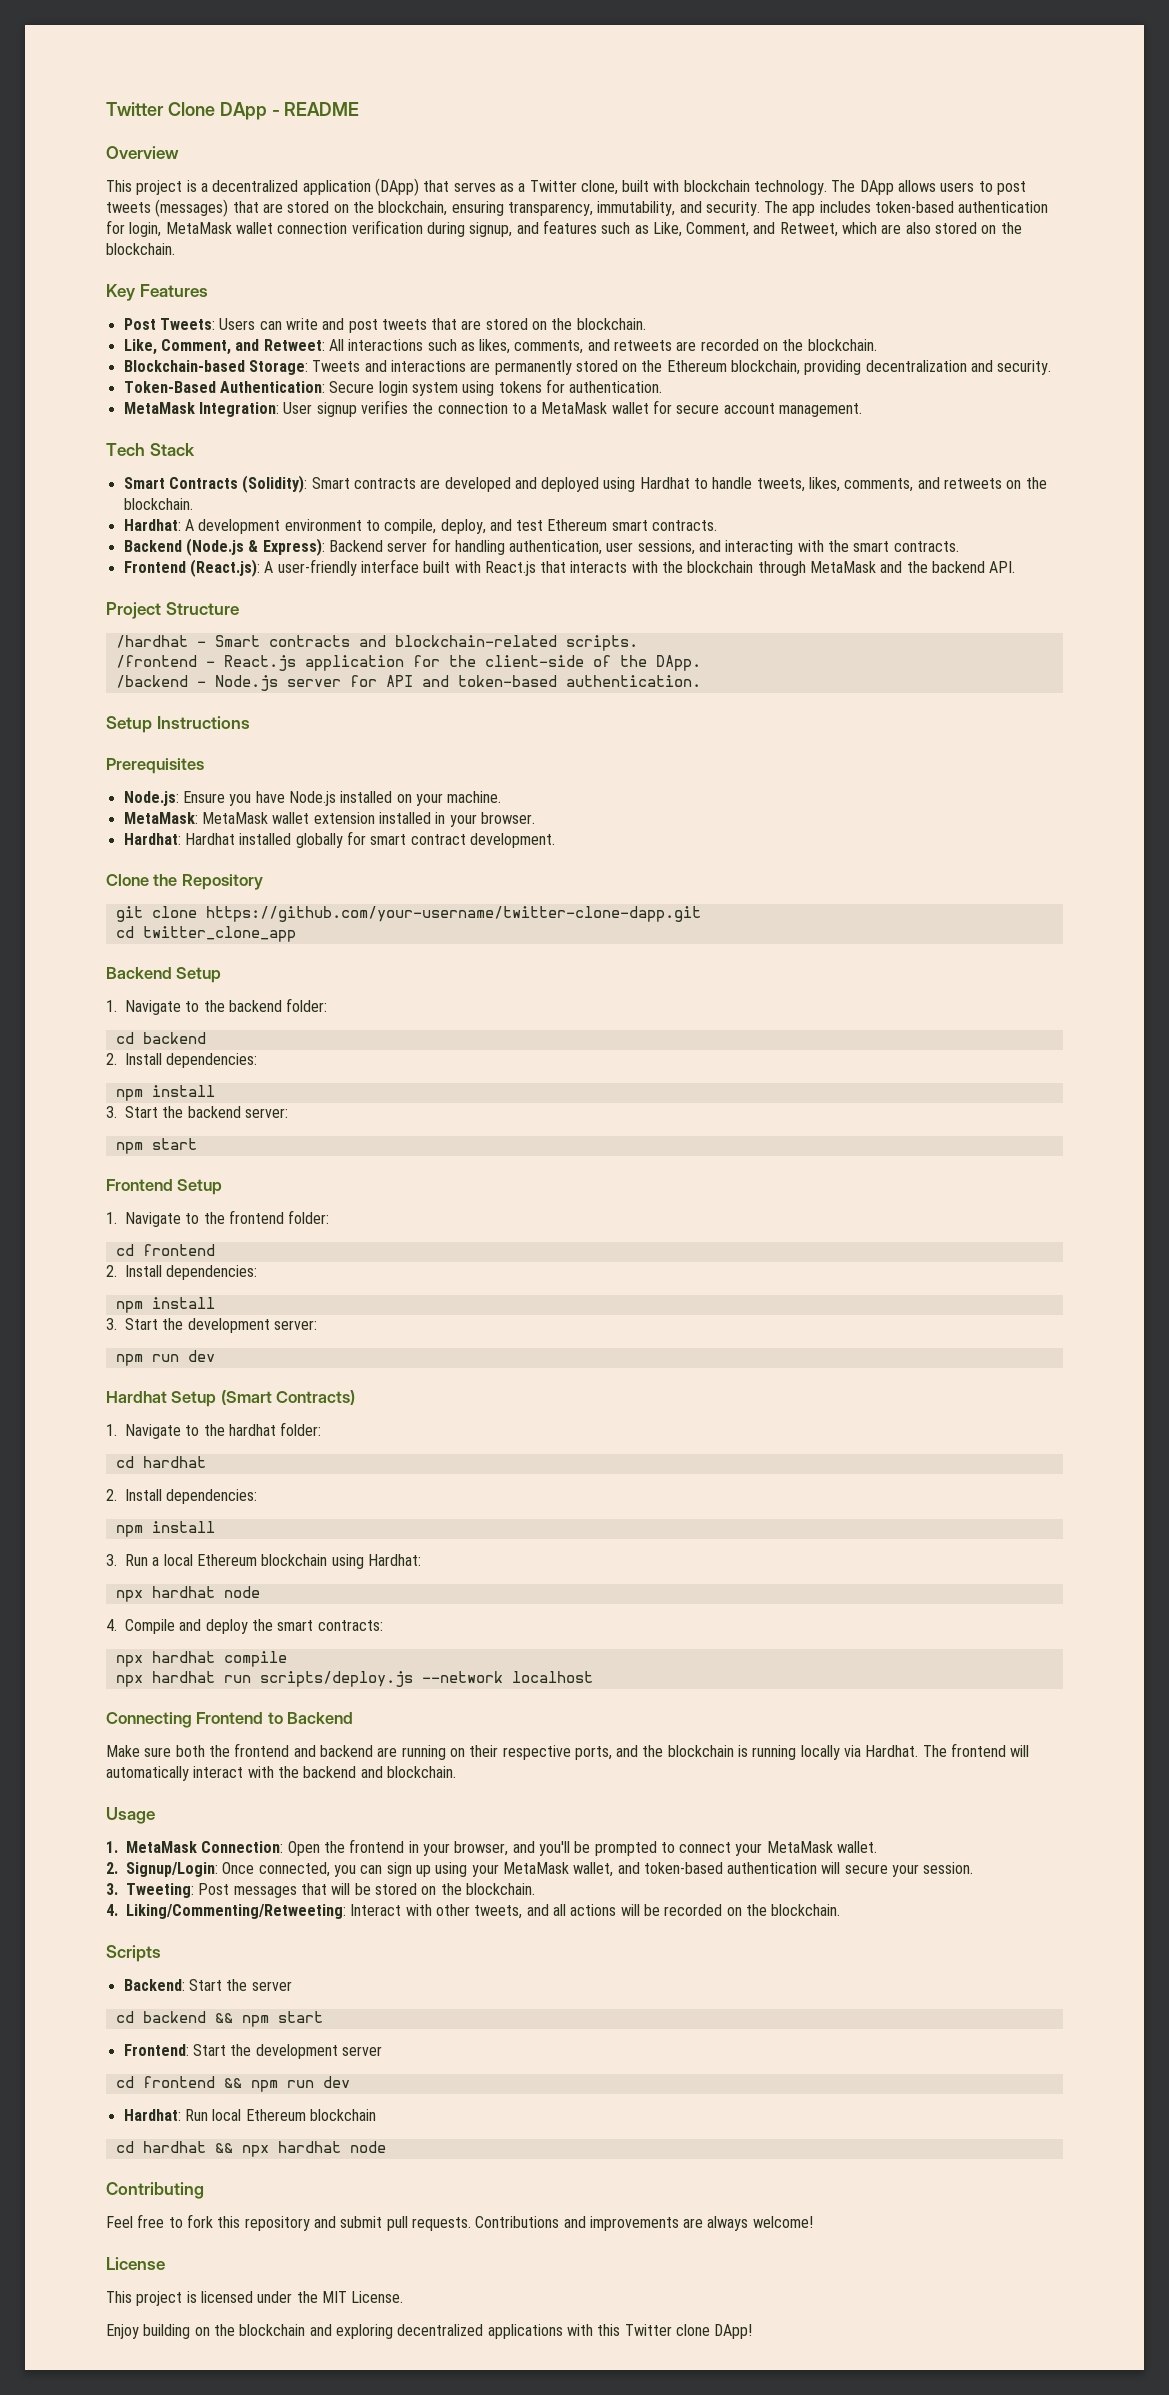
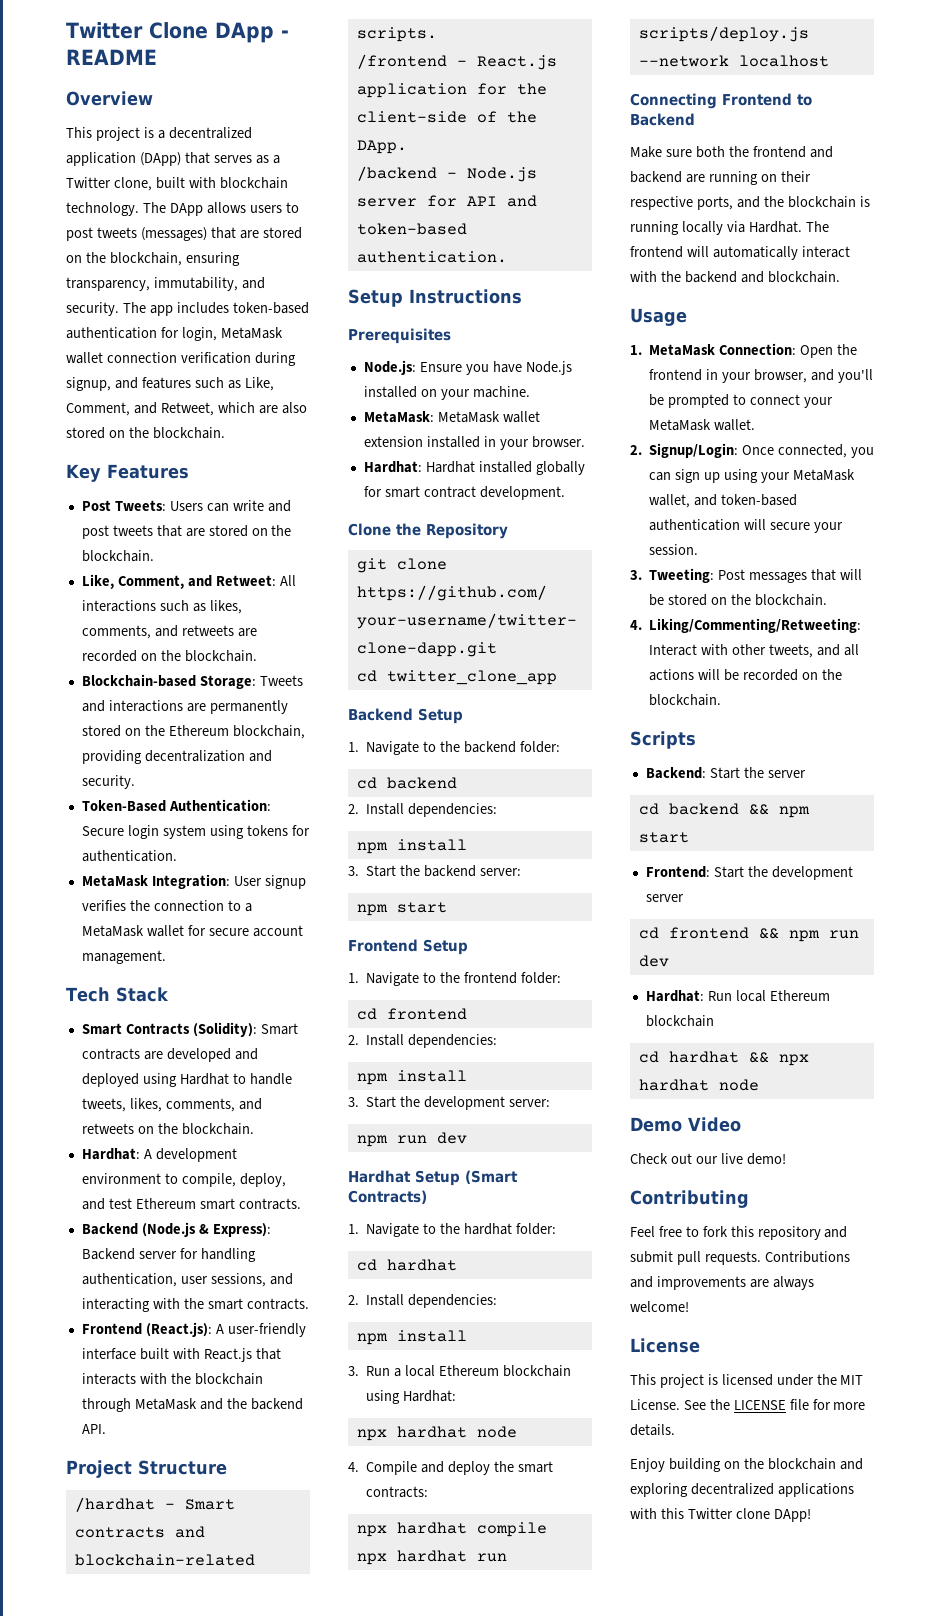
(386, 2147) none -> [630,1117,741,1132] [630,1153,786,1165] // Demo Video // Check out our live demo!
(404, 2297) none -> [683,1399,866,1410] [630,1424,675,1436] See the LICENSE file for more details.

